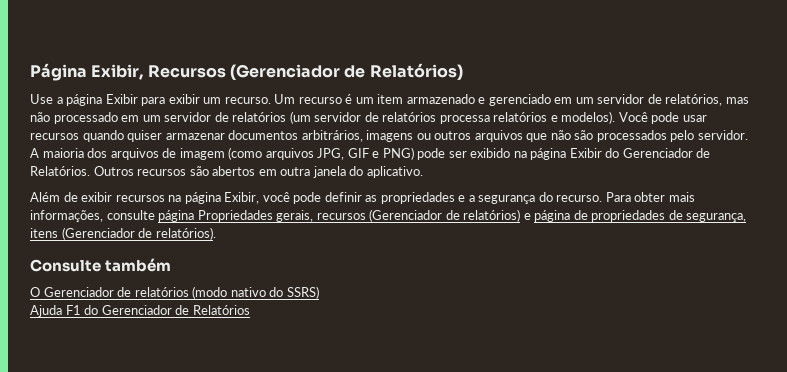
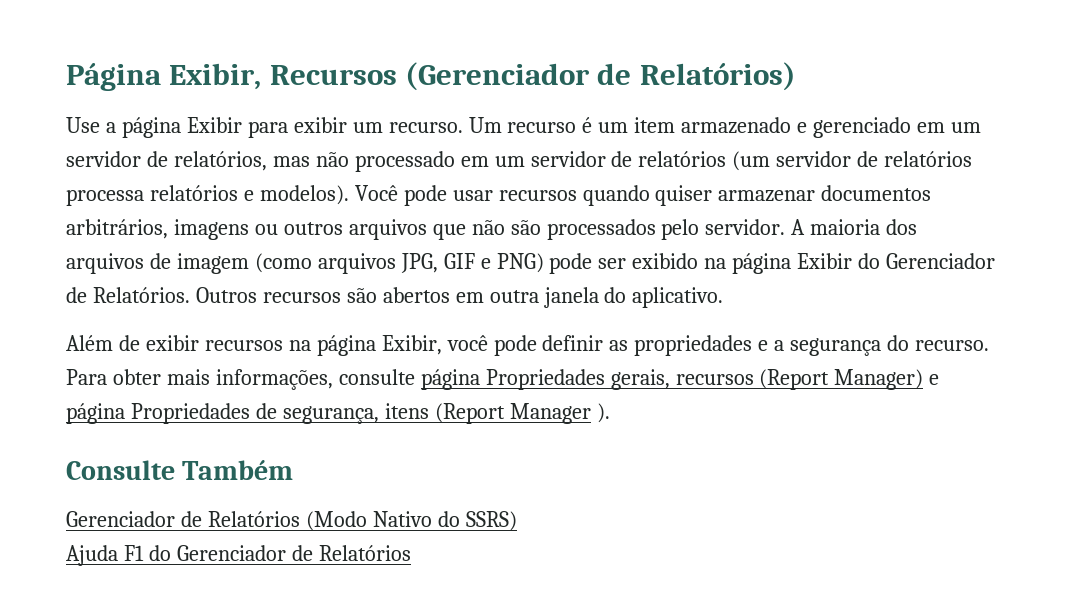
[369,209,747,222] [30,227,216,240] [30,258,172,272] [30,286,266,299] (Gerenciador de relatórios) e página de propriedades de segurança, itens (Gerenciador de relatórios). // Consulte também // O Gerenciador de relatórios (modo nativo -> [759,369,940,390] [66,403,610,424] [66,460,294,480] [66,511,432,531] (Report Manager) e página Propriedades de segurança, itens (Report Manager ). // Consulte Também // Gerenciador de Relatórios (Modo Nativo

